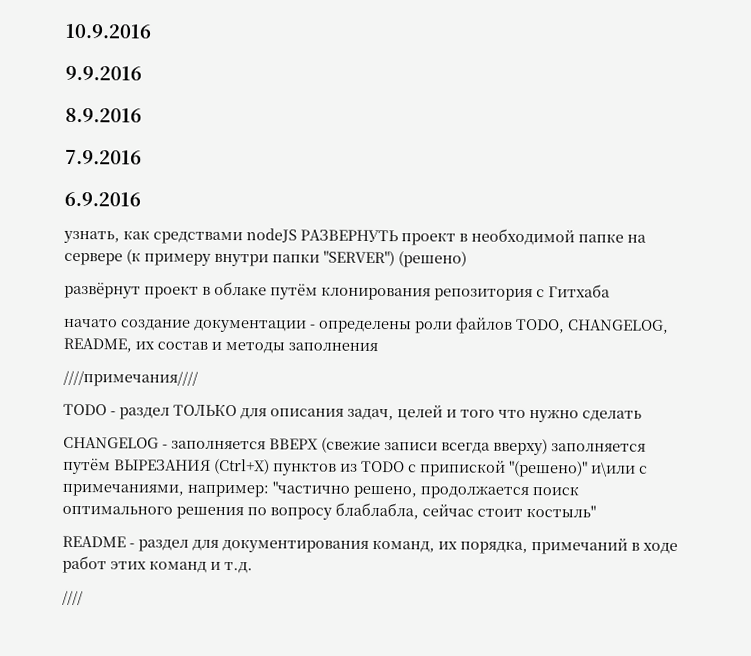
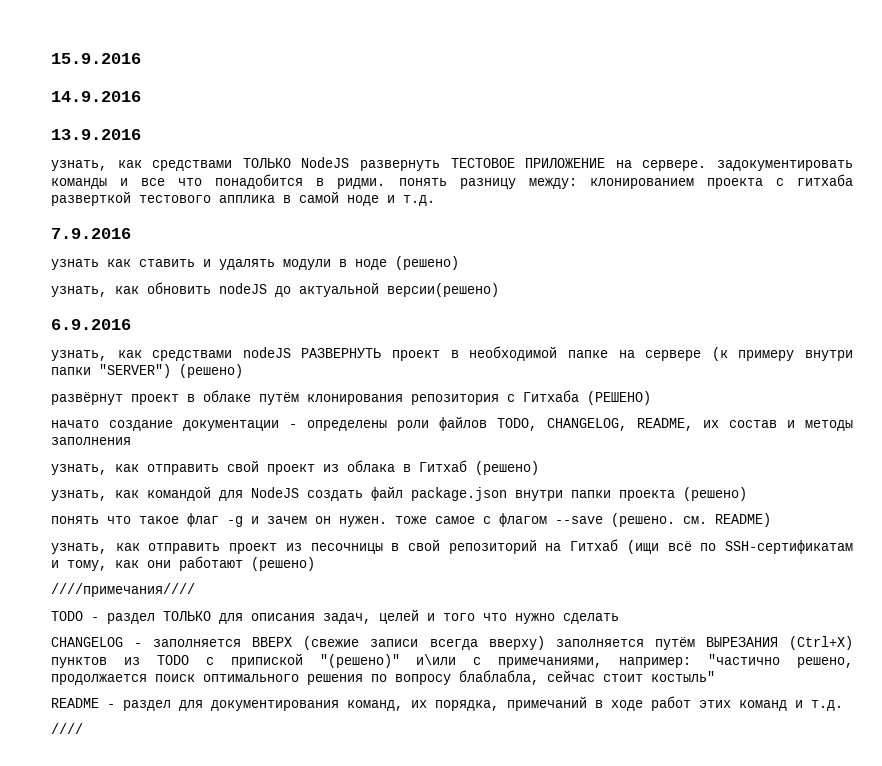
[65,23,152,39] [65,65,142,81] [65,107,142,123] [65,149,142,165] 10.9.2016 // 9.9.2016 // 8.9.2016 // 7.9.2016 -> [51,53,141,64] [51,91,141,102] [51,129,141,140] [51,157,854,171] [51,174,854,189] [51,191,435,206] [51,228,131,239] [51,256,459,270] [51,282,499,297] 15.9.2016 // 14.9.2016 // 13.9.2016 // узнать, как средствами ТОЛЬКО NodeJS развернуть ТЕСТОВОЕ ПРИЛОЖЕНИЕ на сервере. задокументировать команды и все что понадобится в ридми. понять разницу между: клонированием проекта с гитхаба разверткой тестового апплика в самой ноде и т.д. // 7.9.2016 // узнать как ставить и удалять модули в ноде (решено) // узнать, как обновить nodeJS до актуальной версии(решено)
(610, 291) none -> [587,391,651,405] (РЕШЕНО)
(378, 347) none -> [51,460,539,475] [51,486,747,501] [51,513,771,527] [51,539,853,554] [51,556,315,571] // узнать, как отправить свой проект из облака в Гитхаб (решено) // узнать, как командой для NodeJS создать файл package.json внутри папки проекта (решено) // понять что такое флаг -g и зачем он нужен. тоже самое с флагом --save (решено. см. README) // узнать, как отправить проект из песочницы в свой репозиторий на Гитхаб (ищи всё по SSH-сертификатам и тому, как они работают (решено)

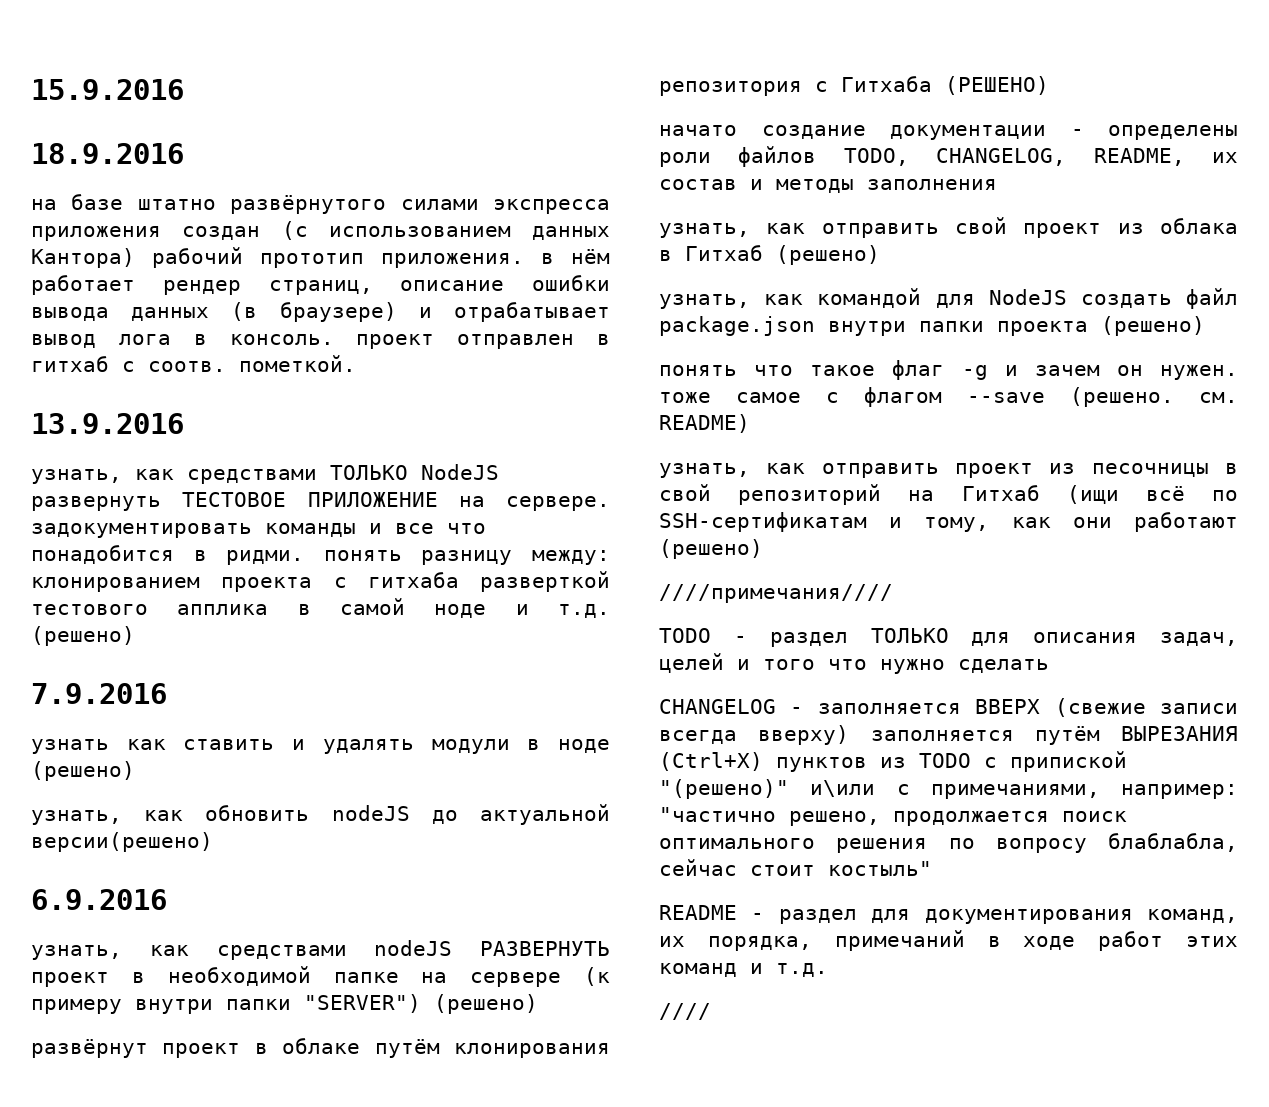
[51,91,141,102] 14.9.2016 -> [31,143,184,164] [31,194,610,214] [31,221,610,241] [31,247,610,268] [31,275,610,295] [31,302,610,322] [31,334,610,349] [31,355,356,372] 18.9.2016 // на базе штатно развёрнутого силами экспресса приложения создан (с использованием данных Кантора) рабочий прототип приложения. в нём работает рендер страниц, описание ошибки вывода данных (в браузере) и отрабатывает вывод лога в консоль. проект отправлен в гитхаб с соотв. пометкой.
(435, 200) none -> [31,626,135,646] (решено)

